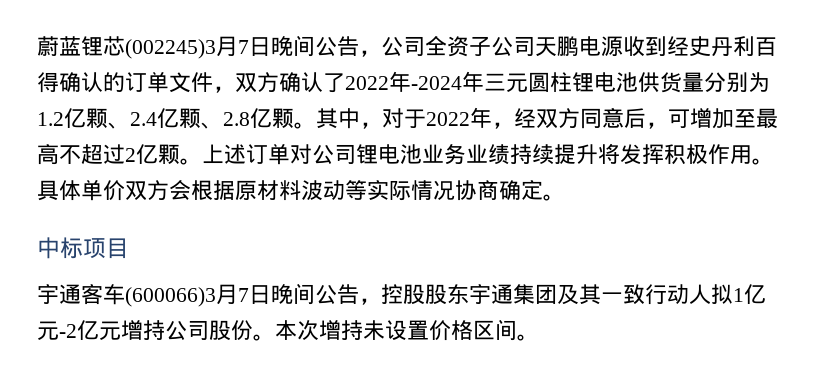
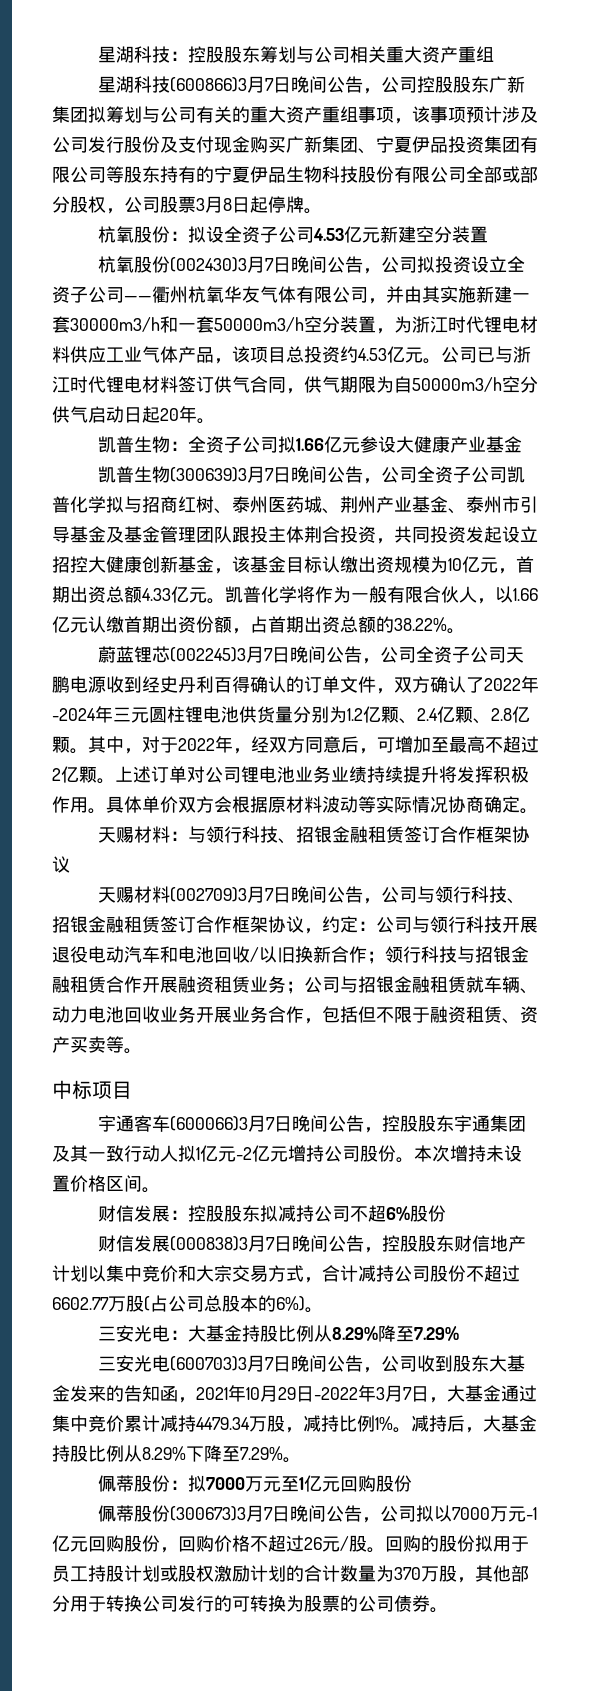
(37, 46) none -> [97,46,494,63] [97,76,525,94] [52,106,538,124] [52,136,538,154] [52,166,538,183] [52,196,322,214] [97,226,488,243] [97,256,525,274] [52,286,530,304] [52,316,538,334] [52,346,531,364] [52,376,538,394] [52,406,215,424] [97,436,522,453] [97,466,525,484] [52,496,538,514] [52,526,538,544] [52,556,534,574] [52,586,538,604] [52,616,465,634] 星湖科技：控股股东筹划与公司相关重大资产重组 // 星湖科技(600866)3月7日晚间公告，公司控股股东广新集团拟筹划与公司有关的重大资产重组事项，该事项预计涉及公司发行股份及支付现金购买广新集团、宁夏伊品投资集团有限公司等股东持有的宁夏伊品生物科技股份有限公司全部或部分股权，公司股票3月8日起停牌。 // 杭氧股份：拟设全资子公司4.53亿元新建空分装置 // 杭氧股份(002430)3月7日晚间公告，公司拟投资设立全资子公司——衢州杭氧华友气体有限公司，并由其实施新建一套30000m3/h和一套50000m3/h空分装置，为浙江时代锂电材料供应工业气体产品，该项目总投资约4.53亿元。公司已与浙江时代锂电材料签订供气合同，供气期限为自50000m3/h空分供气启动日起20年。 // 凯普生物：全资子公司拟1.66亿元参设大健康产业基金 // 凯普生物(300639)3月7日晚间公告，公司全资子公司凯普化学拟与招商红树、泰州医药城、荆州产业基金、泰州市引导基金及基金管理团队跟投主体荆合投资，共同投资发起设立招控大健康创新基金，该基金目标认缴出资规模为10亿元，首期出资总额4.33亿元。凯普化学将作为一般有限合伙人，以1.66亿元认缴首期出资份额，占首期出资总额的38.22%。 //
(565, 197) none -> [97,826,530,844] [52,856,70,873] [97,886,525,904] [52,916,538,934] [52,946,529,964] [52,976,538,994] [52,1006,538,1024] [52,1036,142,1054] // 天赐材料：与领行科技、招银金融租赁签订合作框架协议 // 天赐材料(002709)3月7日晚间公告，公司与领行科技、招银金融租赁签订合作框架协议，约定：公司与领行科技开展退役电动汽车和电池回收/以旧换新合作；领行科技与招银金融租赁合作开展融资租赁业务；公司与招银金融租赁就车辆、动力电池回收业务开展业务合作，包括但不限于融资租赁、资产买卖等。
(539, 337) none -> [97,1205,446,1222] [97,1235,526,1253] [52,1265,520,1283] [52,1295,323,1313] [97,1325,459,1342] [97,1355,525,1373] [52,1385,537,1403] [52,1415,537,1433] [52,1445,301,1463] [97,1475,412,1492] [97,1505,537,1523] [52,1535,529,1553] [52,1565,529,1583] [52,1595,448,1613] // 财信发展：控股股东拟减持公司不超6%股份 // 财信发展(000838)3月7日晚间公告，控股股东财信地产计划以集中竞价和大宗交易方式，合计减持公司股份不超过6602.77万股(占公司总股本的6%)。 // 三安光电：大基金持股比例从8.29%降至7.29% // 三安光电(600703)3月7日晚间公告，公司收到股东大基金发来的告知函，2021年10月29日-2022年3月7日，大基金通过集中竞价累计减持4479.34万股，减持比例1%。减持后，大基金持股比例从8.29%下降至7.29%。 // 佩蒂股份：拟7000万元至1亿元回购股份 // 佩蒂股份(300673)3月7日晚间公告，公司拟以7000万元-1亿元回购股份，回购价格不超过26元/股。回购的股份拟用于员工持股计划或股权激励计划的合计数量为370万股，其他部分用于转换公司发行的可转换为股票的公司债券。

